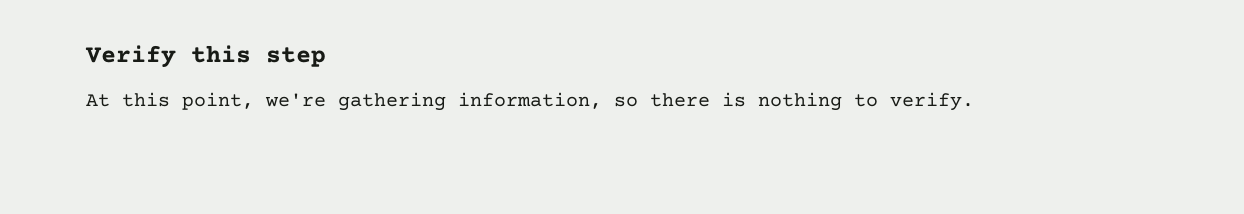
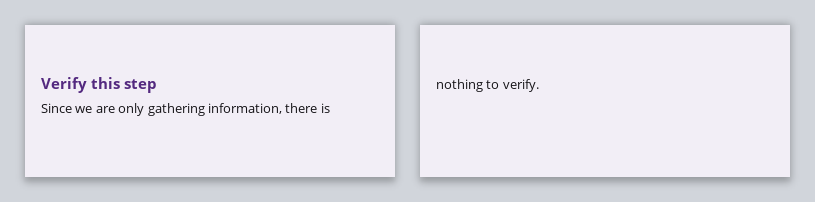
[86,92,326,110] At this point, we're -> [41,103,145,116] Since we are only
[614,96,638,107] so -> (282, 108) none

